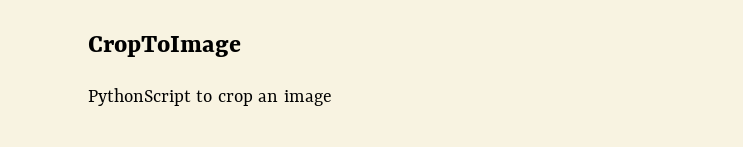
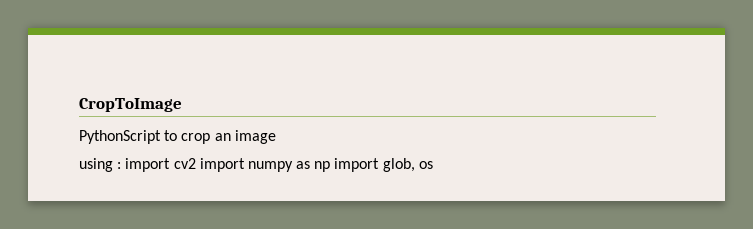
(332, 98) none -> [79,158,433,172] // using : import cv2 import numpy as np import glob, os

